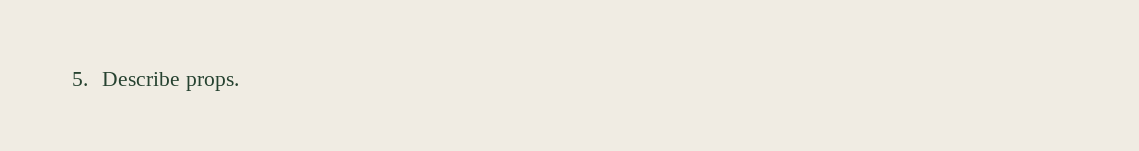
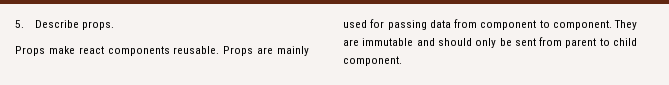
(240, 83) none -> [15,46,309,56] [343,19,637,30] [343,37,637,48] [343,56,402,66] // Props make react components reusable. Props are mainly used for passing data from component to component. They are immutable and should only be sent from parent to child component.

